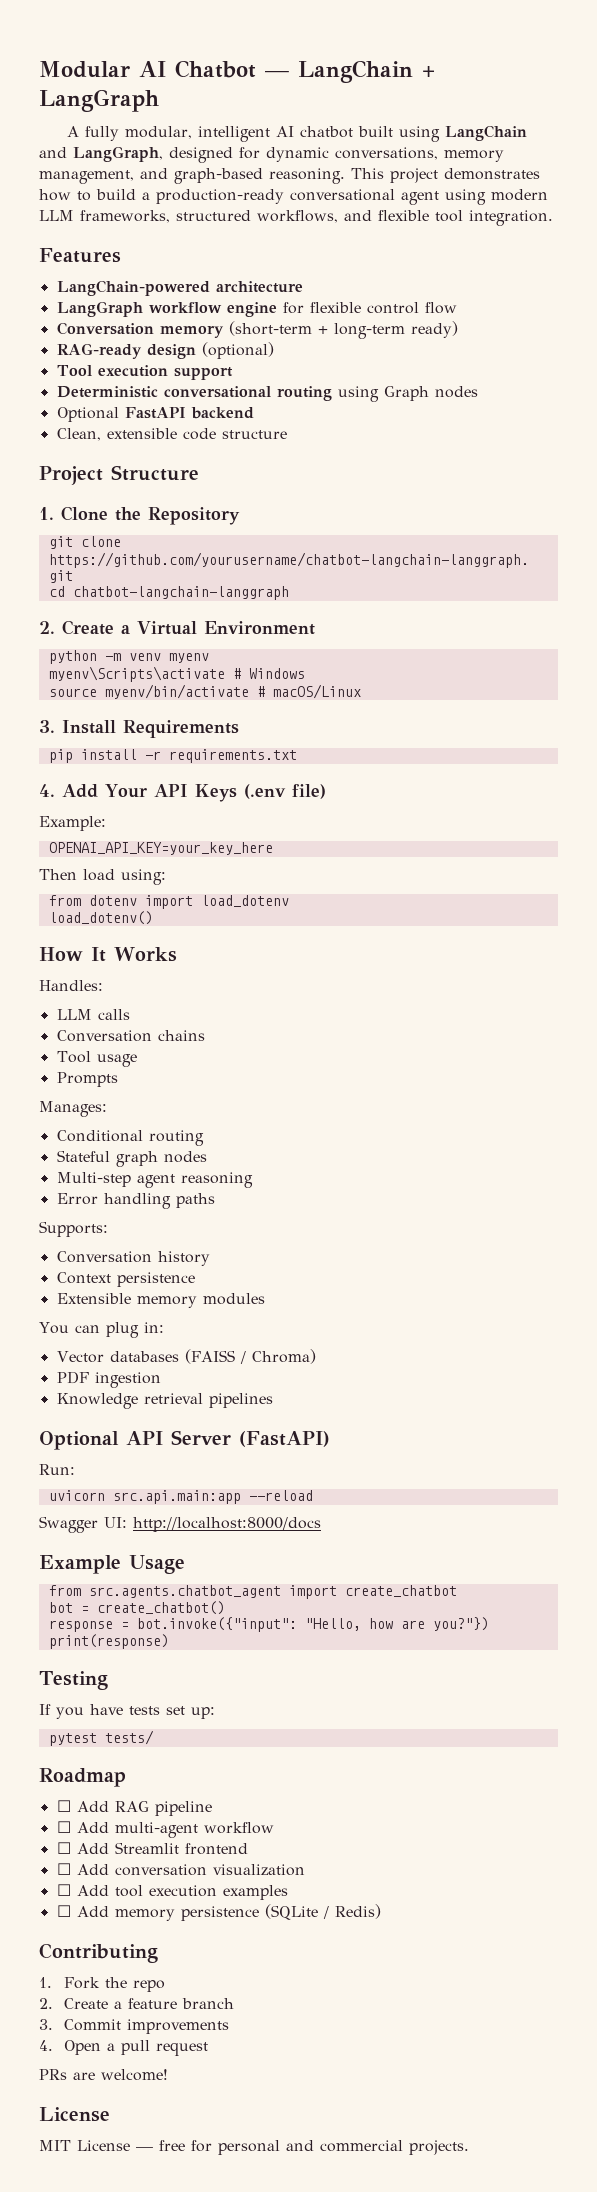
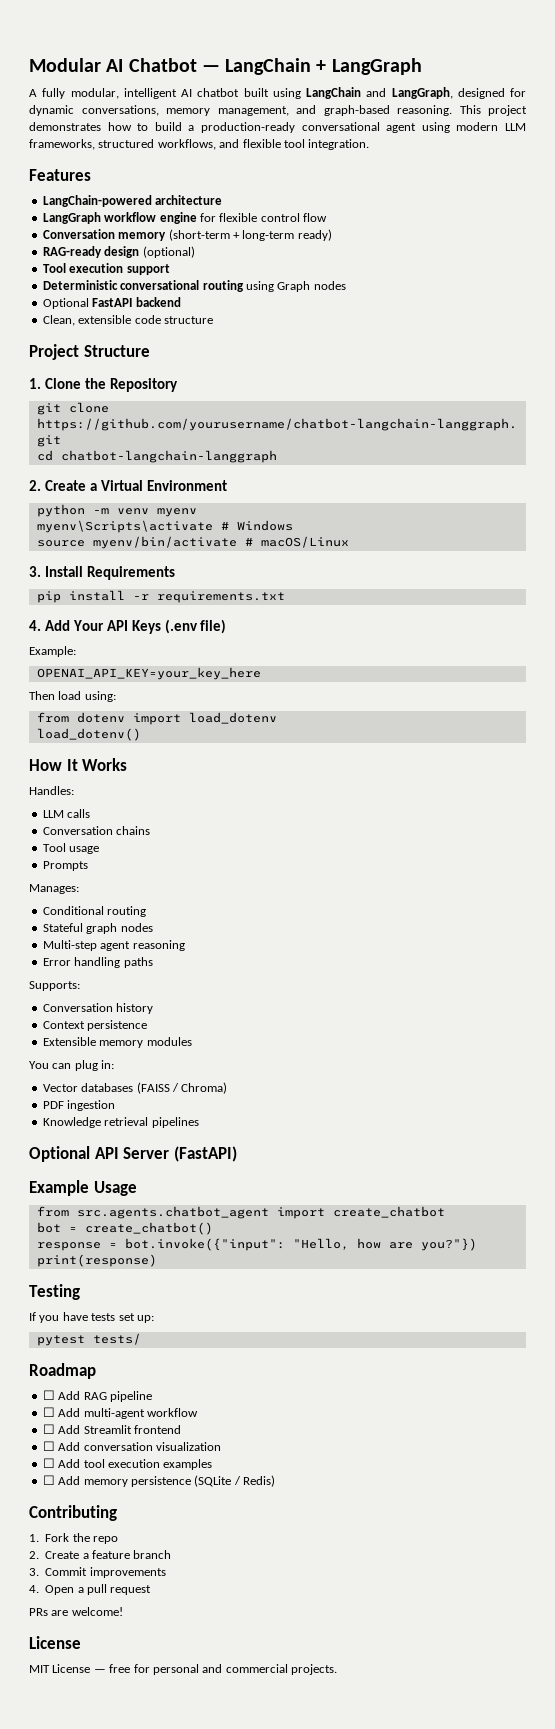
[39,1464,75,1475] [48,1490,313,1504] [39,1516,321,1533] // Run: // uvicorn src.api.main:app --reload // Swagger UI: http://localhost:8000/docs -> (237, 1154) none

